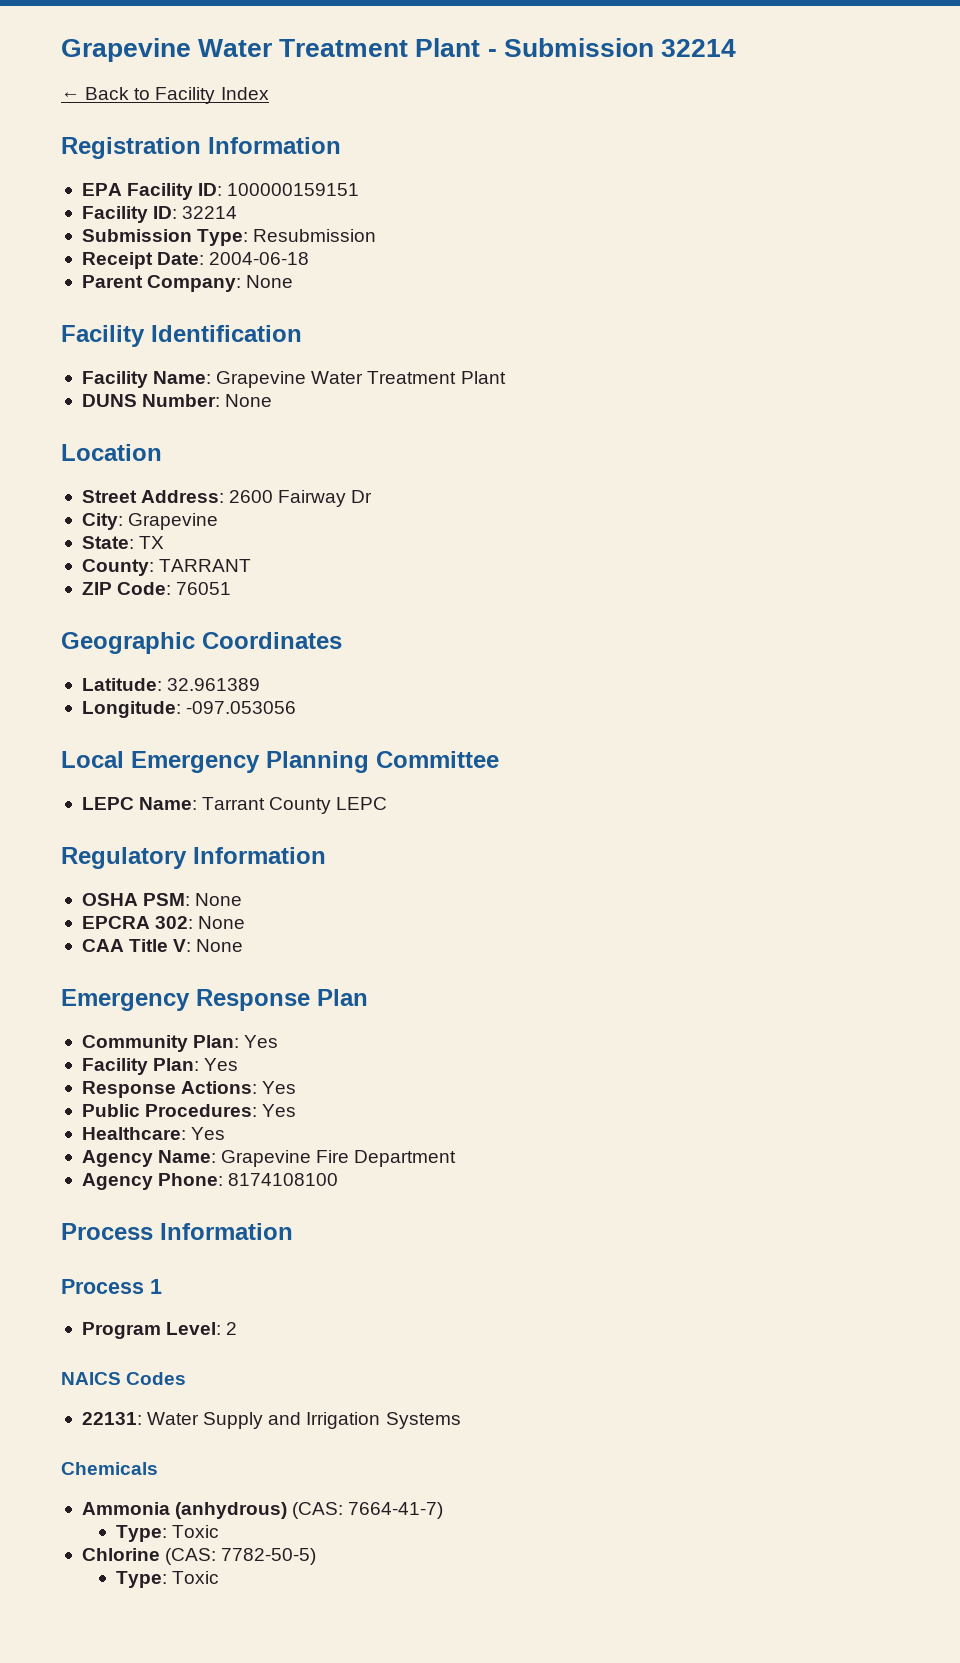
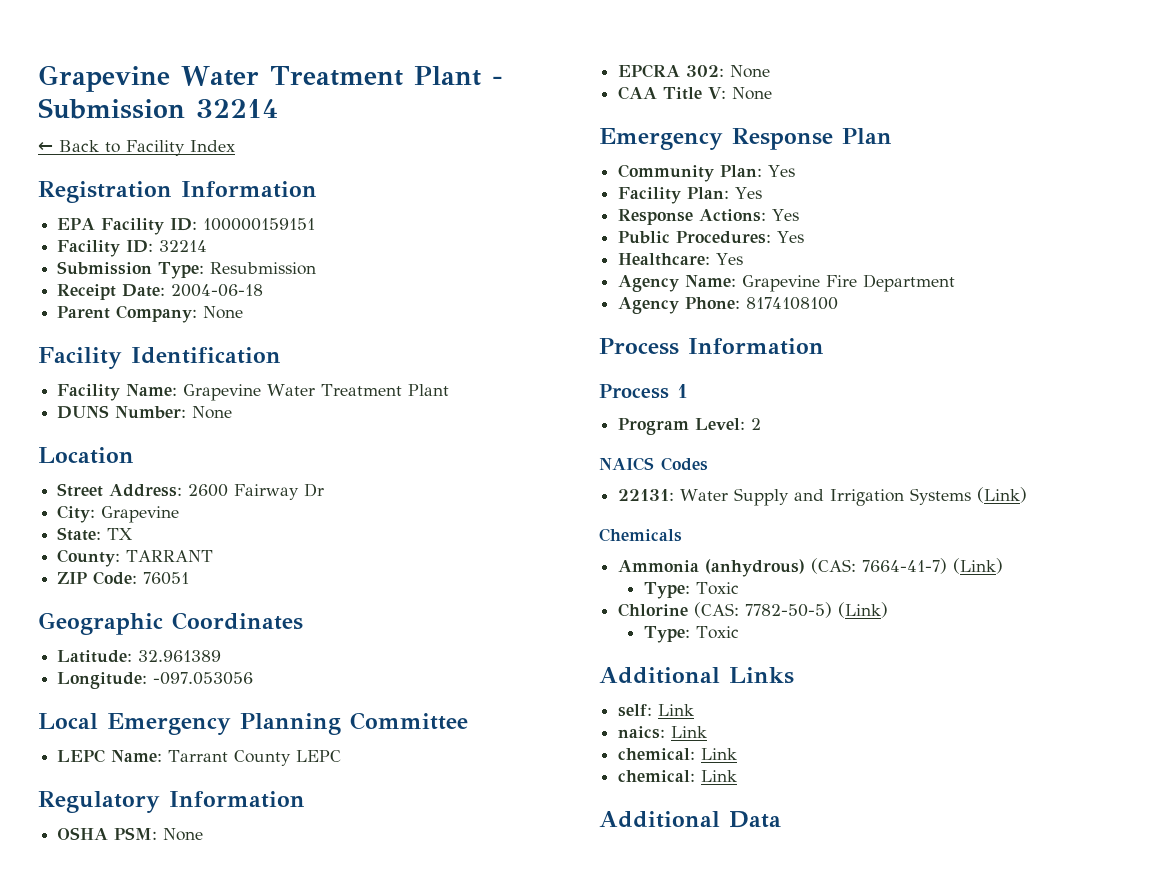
(461, 1420) none -> [977,487,1028,503] (Link)
(444, 1510) none -> [953,558,1004,574] (Link)
[115,1571,219,1588] // Type: Toxic -> [838,602,889,618] [644,626,740,643] [599,667,794,684] [618,704,695,717] [618,726,708,739] [618,748,738,760] [618,770,738,782] [599,811,781,828] (Link) // Type: Toxic // Additional Links // self: Link // naics: Link // chemical: Link // chemical: Link // Additional Data

